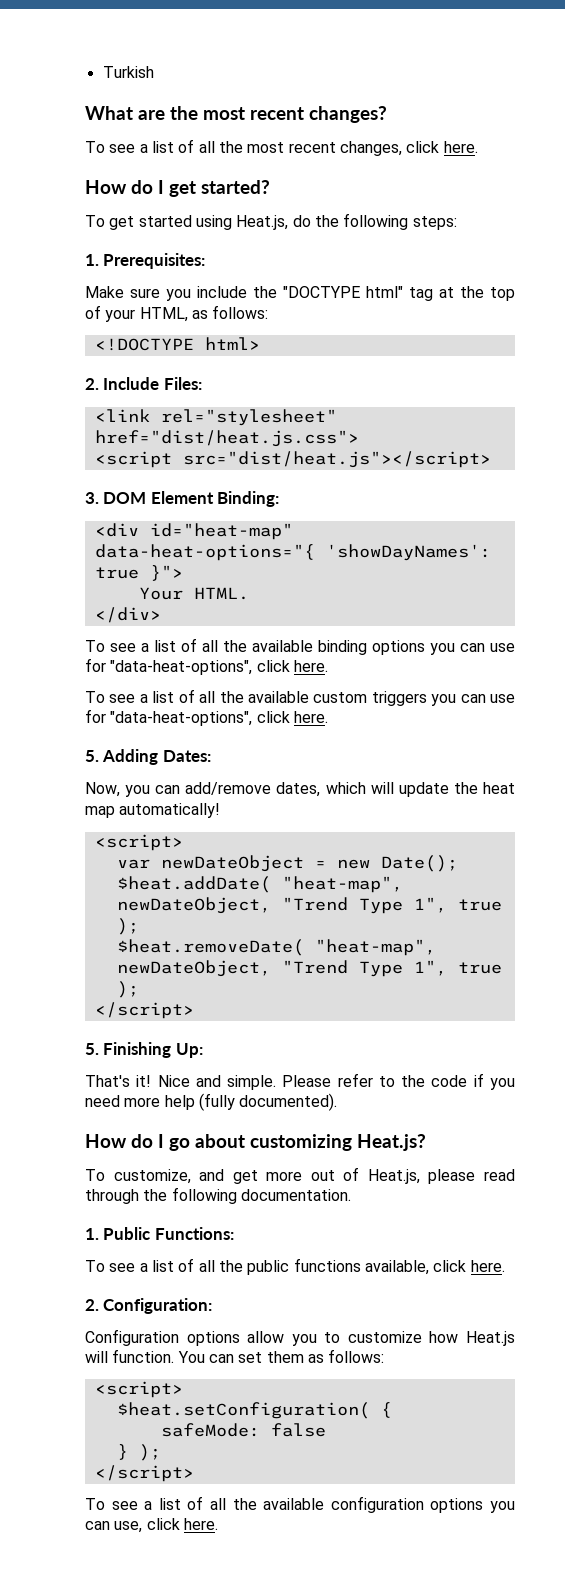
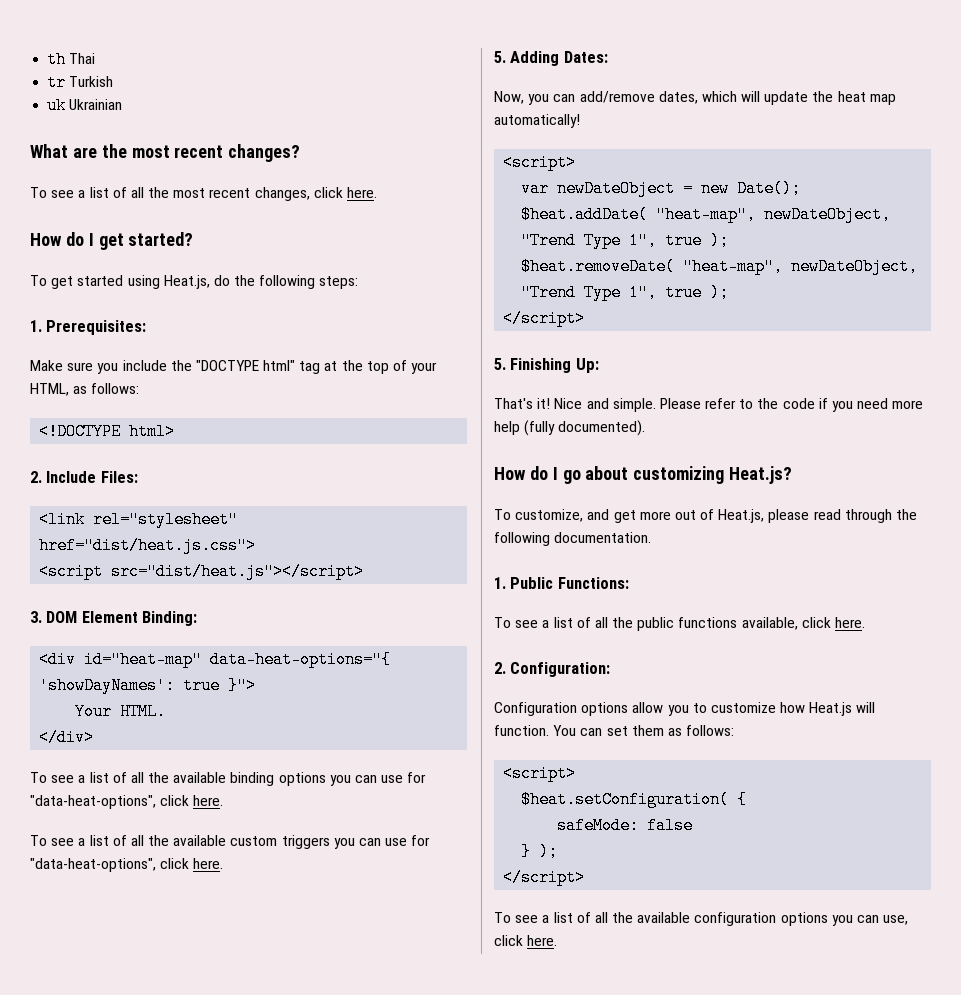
(102, 72) none -> [47,51,96,68] [47,74,67,91] th Thai // tr
(154, 72) none -> [47,97,123,114] // uk Ukrainian

